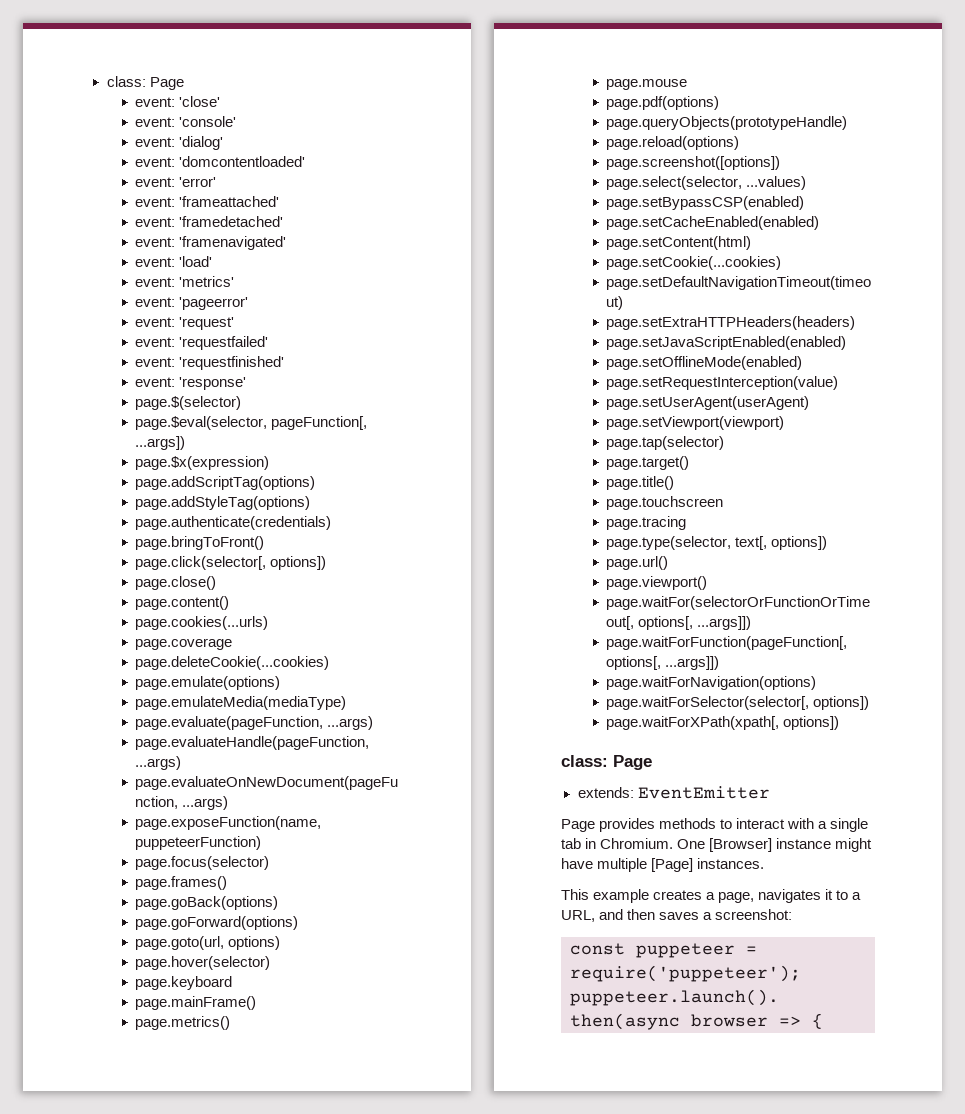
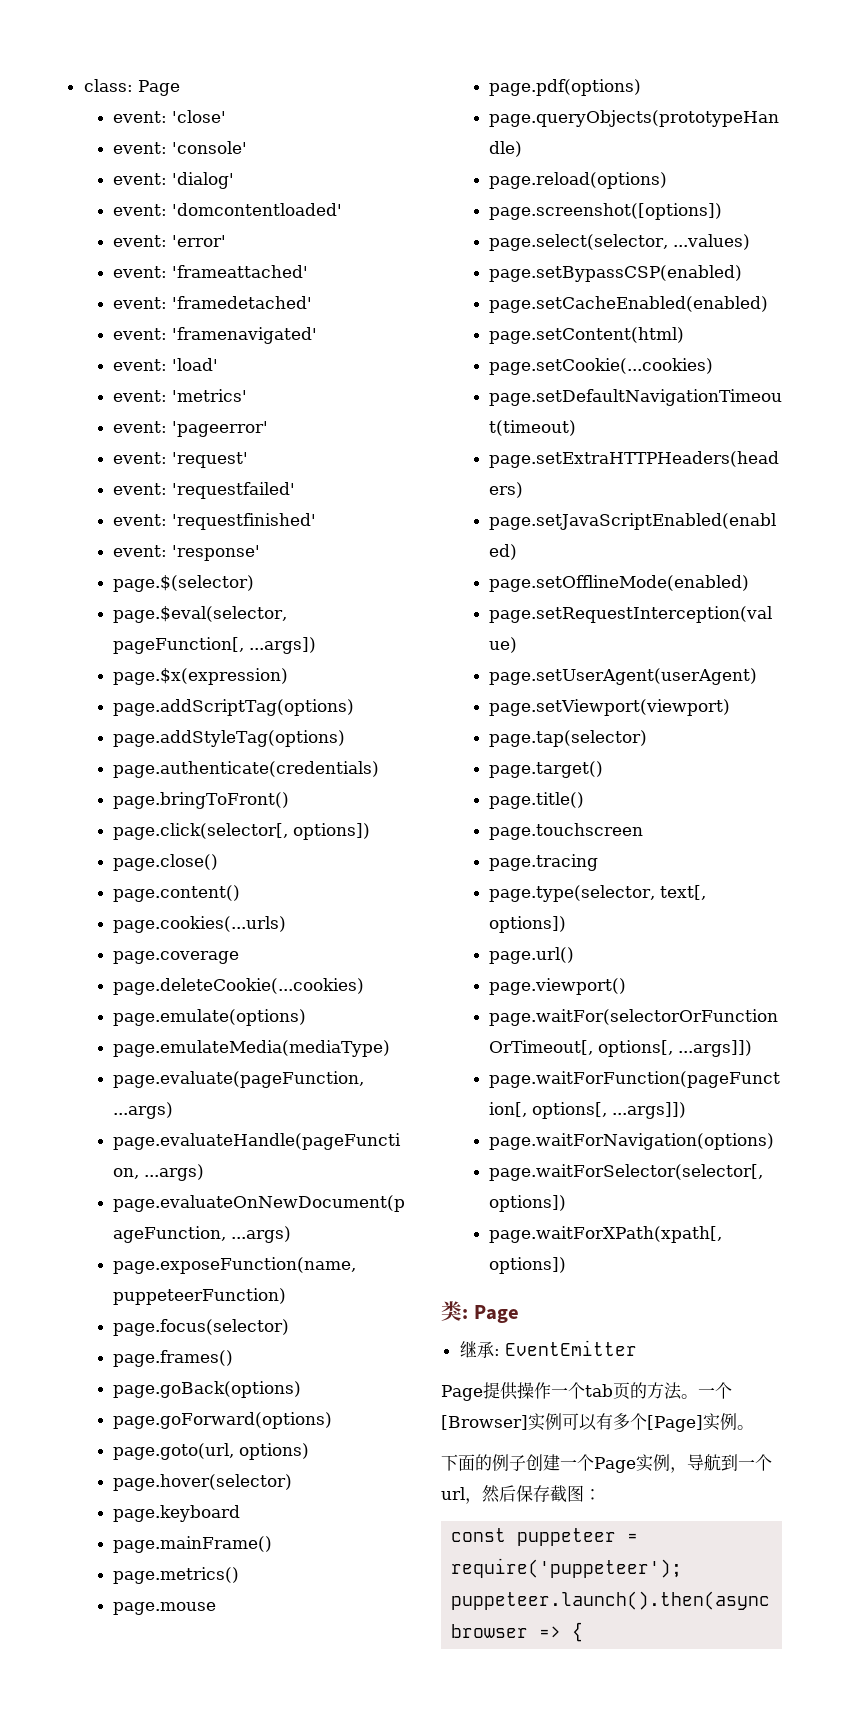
[561,755,652,770] [577,787,634,798] class: Page // extends: -> [441,1301,519,1323] [459,1341,500,1358] 类: Page // 继承:
[599,818,869,832] [561,838,873,852] [561,858,765,872] [561,889,862,903] [561,909,793,922] provides methods to interact with a single tab in Chromium. One [Browser] instance might have multiple [Page] instances. // This example creates a page, navigates it to a URL, and then saves a screenshot: -> [482,1382,732,1400] [441,1413,754,1432] [441,1454,772,1473] [441,1485,601,1504] 提供操作一个tab页的方法。一个[Browser]实例可以有多个[Page]实例。 // 下面的例子创建一个Page实例，导航到一个url，然后保存截图：

